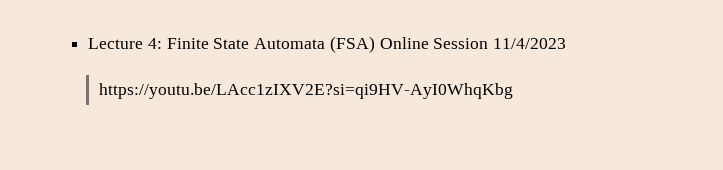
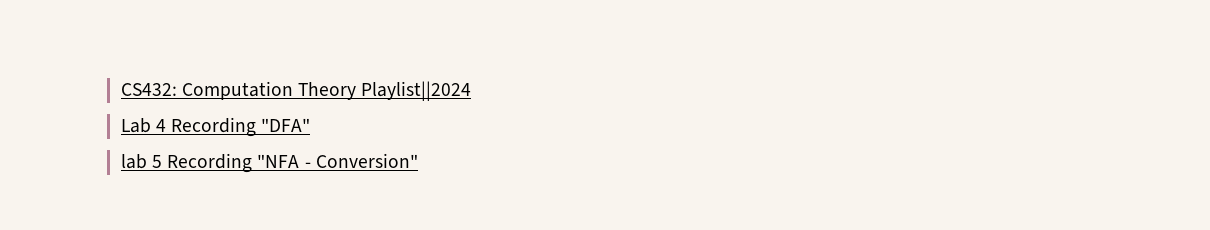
[88,36,567,53] [98,83,513,99] Lecture 4: Finite State Automata (FSA) Online Session 11/4/2023 // https://youtu.be/LAcc1zIXV2E?si=qi9HV-AyI0WhqKbg -> [120,81,472,101] [120,117,311,137] [120,153,418,173] CS432: Computation Theory Playlist||2024 // Lab 4 Recording "DFA" // lab 5 Recording "NFA - Conversion"

